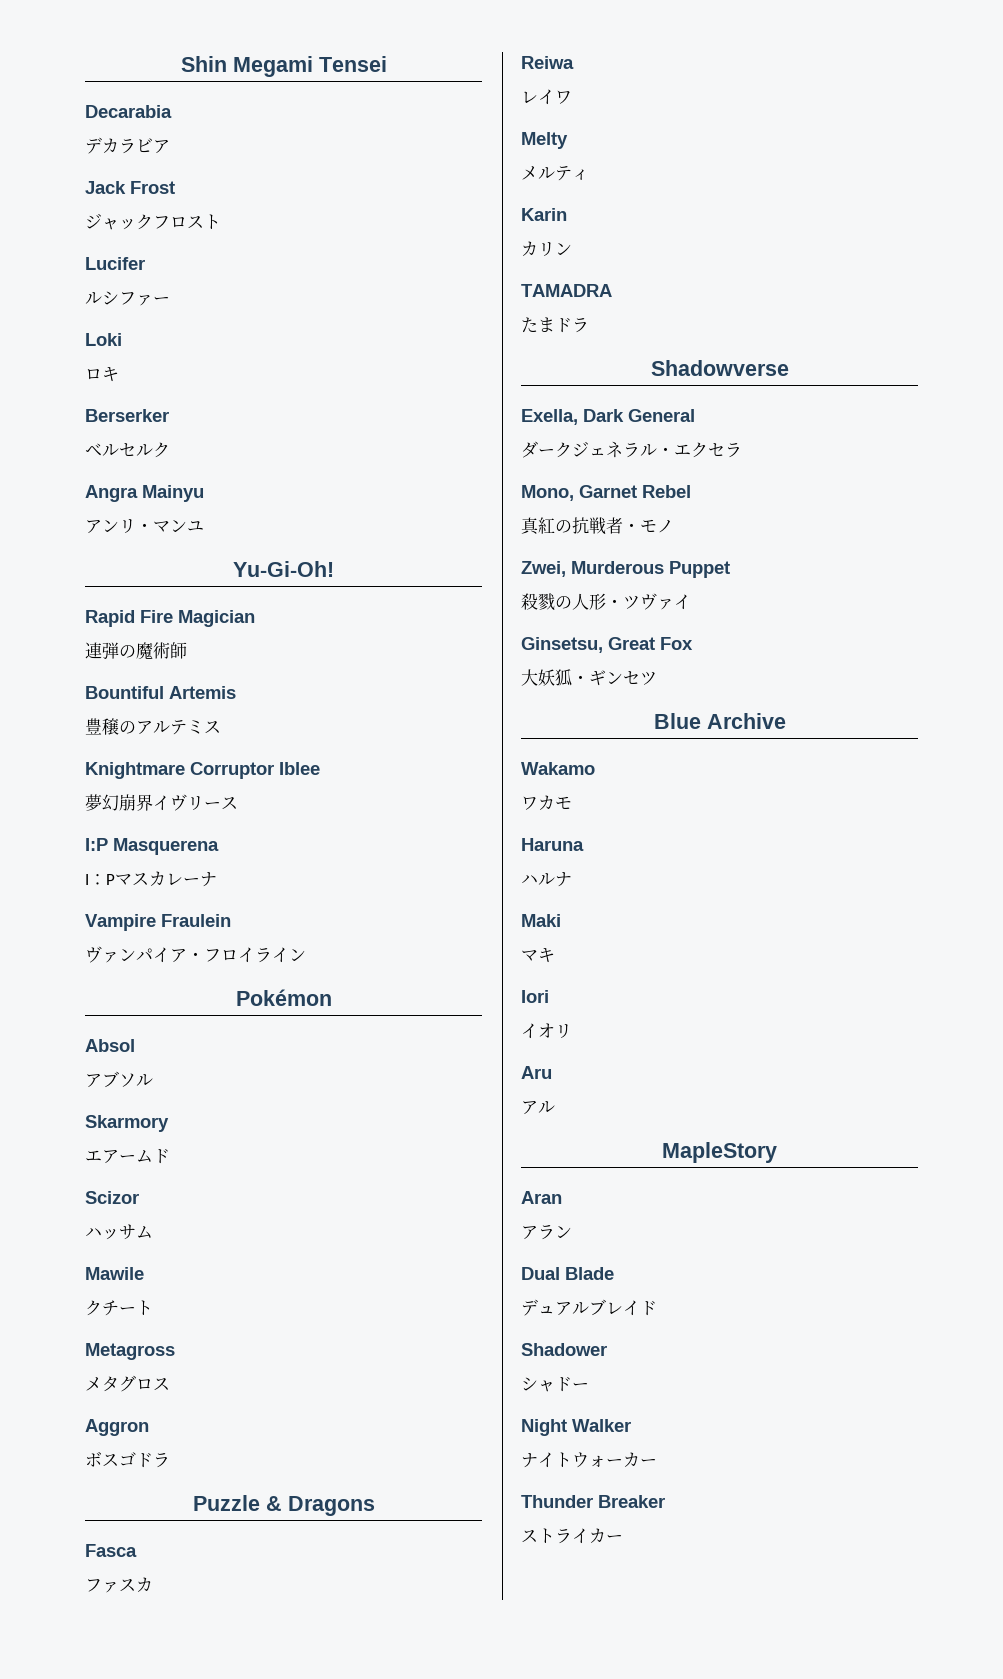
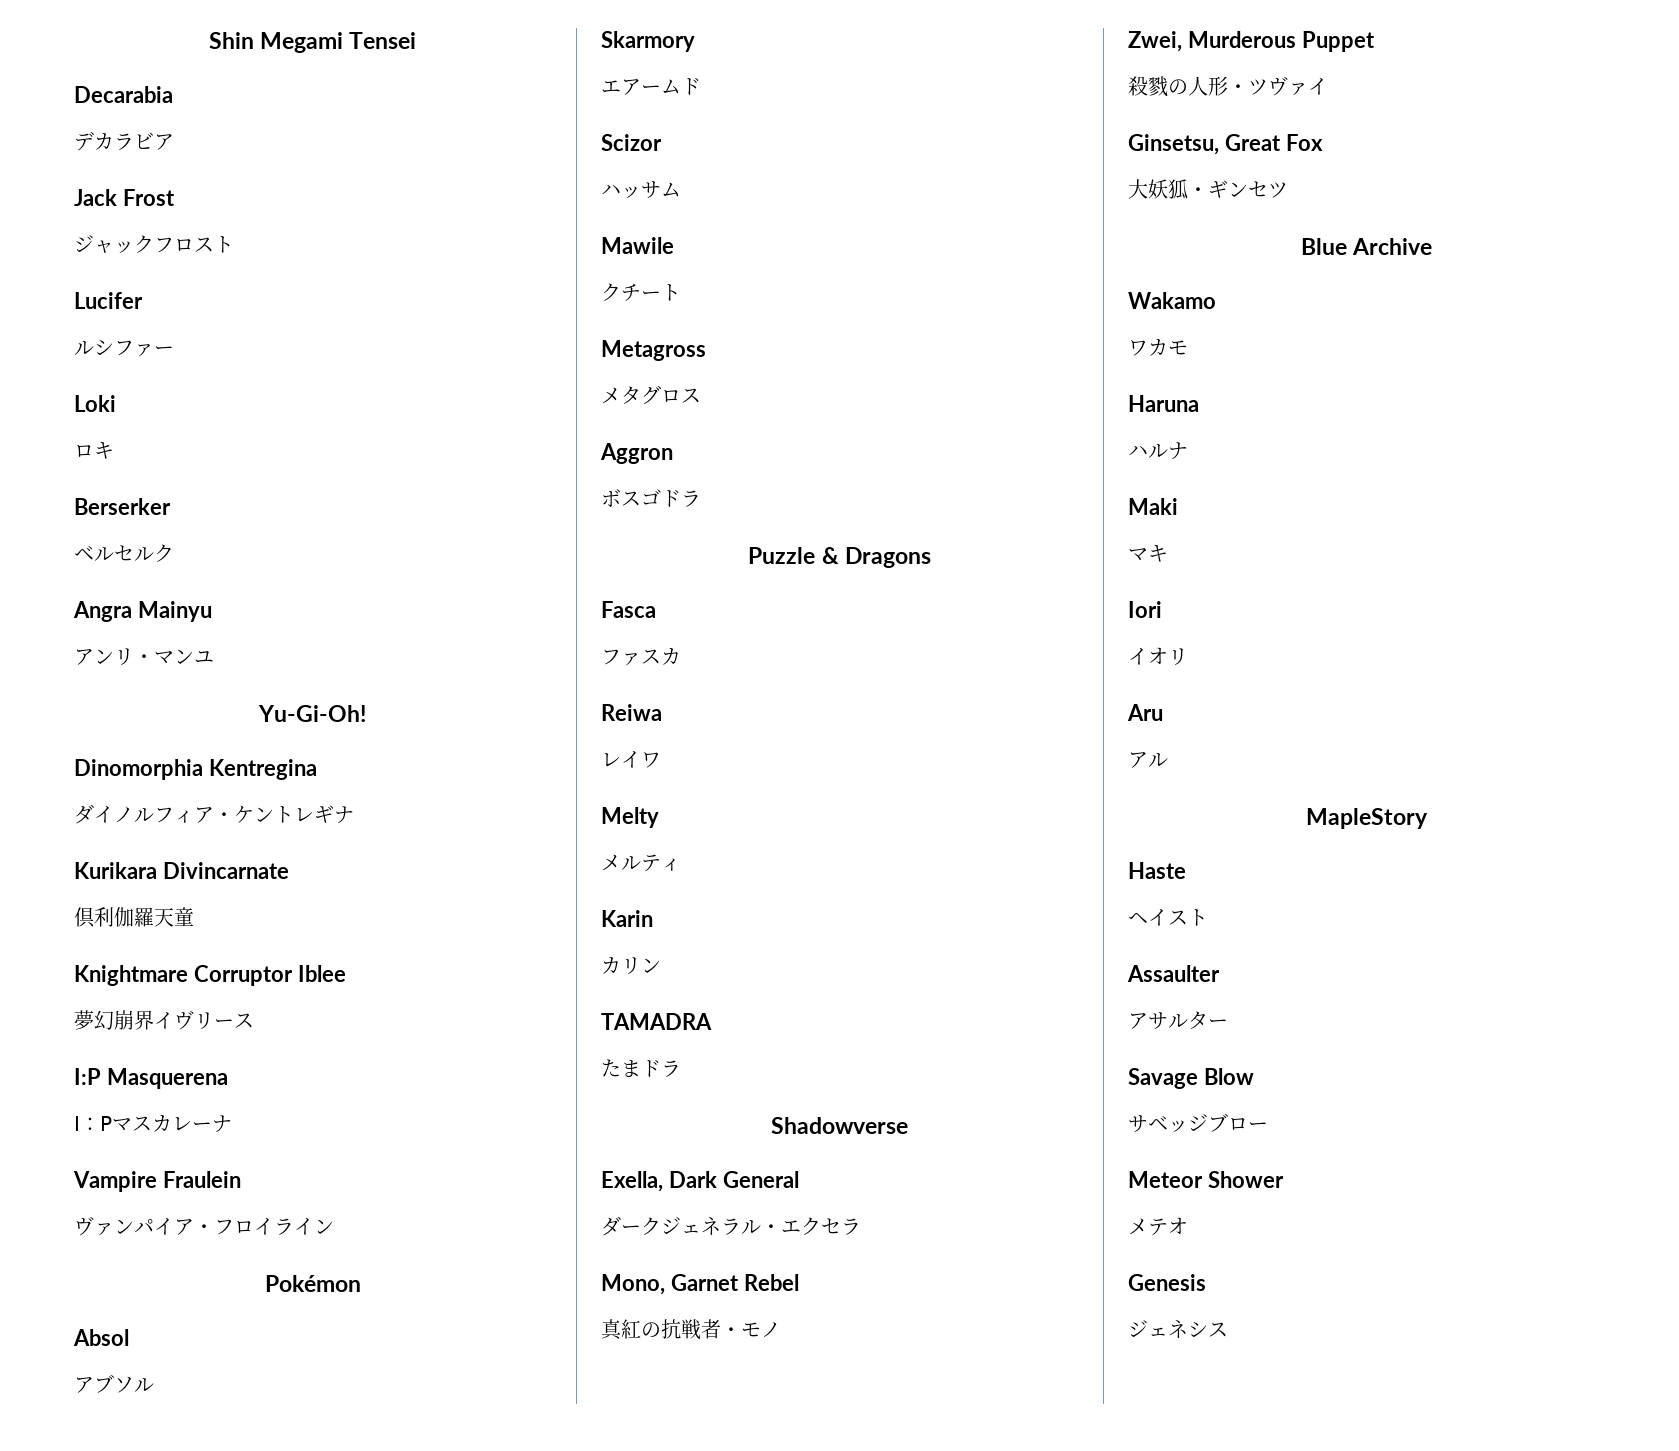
[85,610,255,627] [85,642,187,660] [85,686,236,699] [85,718,221,735] Rapid Fire Magician // 連弾の魔術師 // Bountiful Artemis // 豊穣のアルテミス -> [74,759,317,780] [74,804,354,824] [74,862,289,879] [74,907,194,928] Dinomorphia Kentregina // ダイノルフィア・ケントレギナ // Kurikara Divincarnate // 倶利伽羅天童
[521,1191,562,1204] [521,1225,572,1240] [521,1267,614,1280] [521,1299,657,1316] [521,1343,607,1356] [521,1377,589,1392] [521,1419,631,1436] [521,1452,657,1468] [521,1495,665,1508] [521,1528,623,1544] Aran // アラン // Dual Blade // デュアルブレイド // Shadower // シャドー // Night Walker // ナイトウォーカー // Thunder Breaker // ストライカー -> [1128,862,1186,879] [1128,909,1208,926] [1127,965,1220,982] [1128,1011,1228,1029] [1128,1068,1254,1089] [1128,1113,1268,1133] [1128,1171,1284,1188] [1128,1217,1188,1236] [1128,1274,1206,1291] [1128,1319,1228,1339] Haste // ヘイスト // Assaulter // アサルター // Savage Blow // サベッジブロー // Meteor Shower // メテオ // Genesis // ジェネシス

